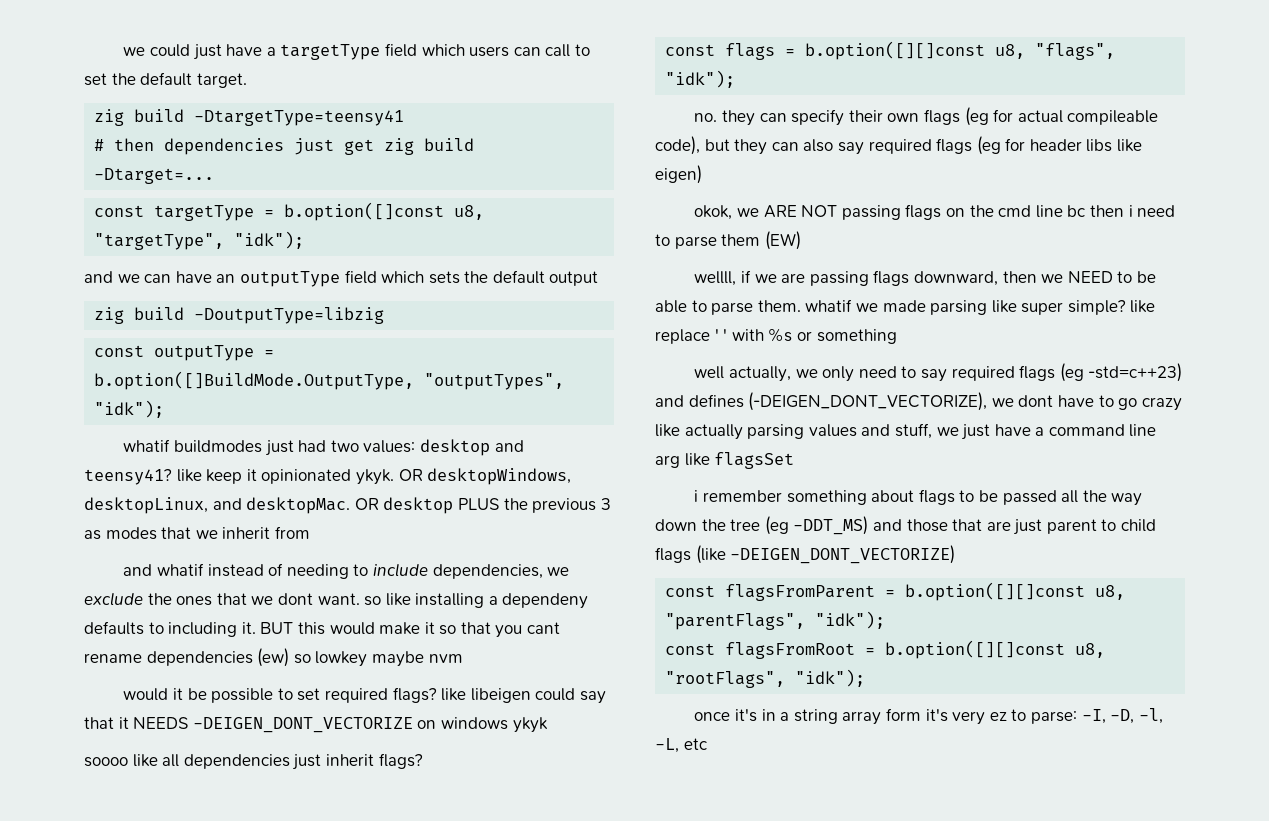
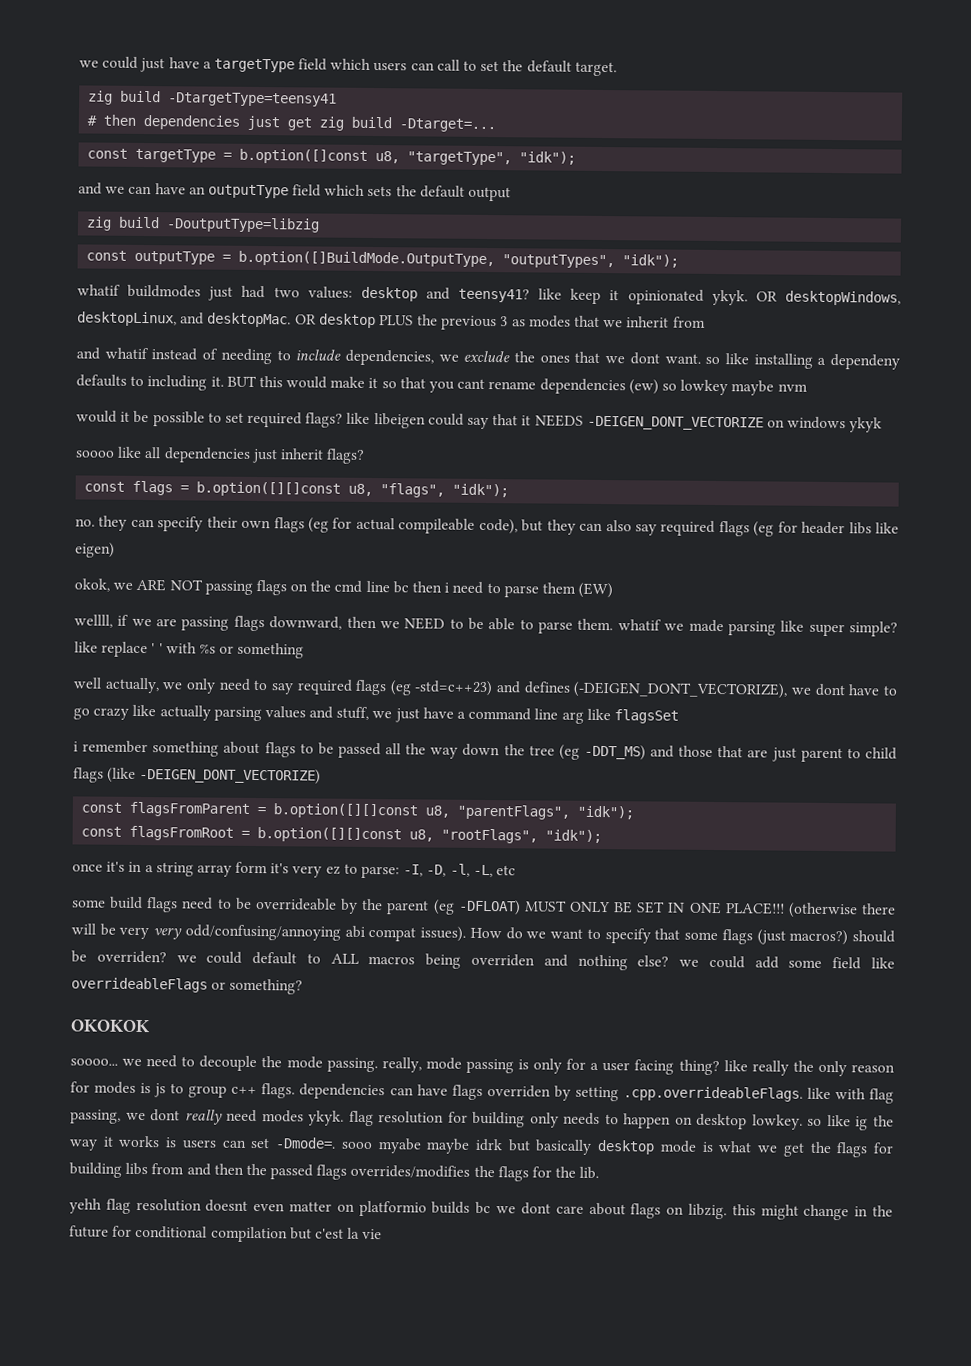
(707, 744) none -> [72,896,896,919] [71,923,895,946] [71,950,896,971] [71,977,304,995] [70,1019,151,1033] [70,1055,896,1077] [70,1081,894,1104] [70,1109,894,1131] [69,1135,895,1158] [69,1162,600,1182] [69,1198,894,1221] [69,1225,383,1243] // some build flags need to be overrideable by the parent (eg -DFLOAT) MUST ONLY BE SET IN ONE PLACE!!! (otherwise there will be very very odd/confusing/annoying abi compat issues). How do we want to specify that some flags (just macros?) should be overriden? we could default to ALL macros being overriden and nothing else? we could add some field like overrideableFlags or something? // OKOKOK // soooo... we need to decouple the mode passing. really, mode passing is only for a user facing thing? like really the only reason for modes is js to group c++ flags. dependencies can have flags overriden by setting .cpp.overrideableFlags. like with flag passing, we dont really need modes ykyk. flag resolution for building only needs to happen on desktop lowkey. so like ig the way it works is users can set -Dmode=. sooo myabe maybe idrk but basically desktop mode is what we get the flags for building libs from and then the passed flags overrides/modifies the flags for the lib. // yehh flag resolution doesnt even matter on platformio builds bc we dont care about flags on libzig. this might change in the future for conditional compilation but c'est la vie

